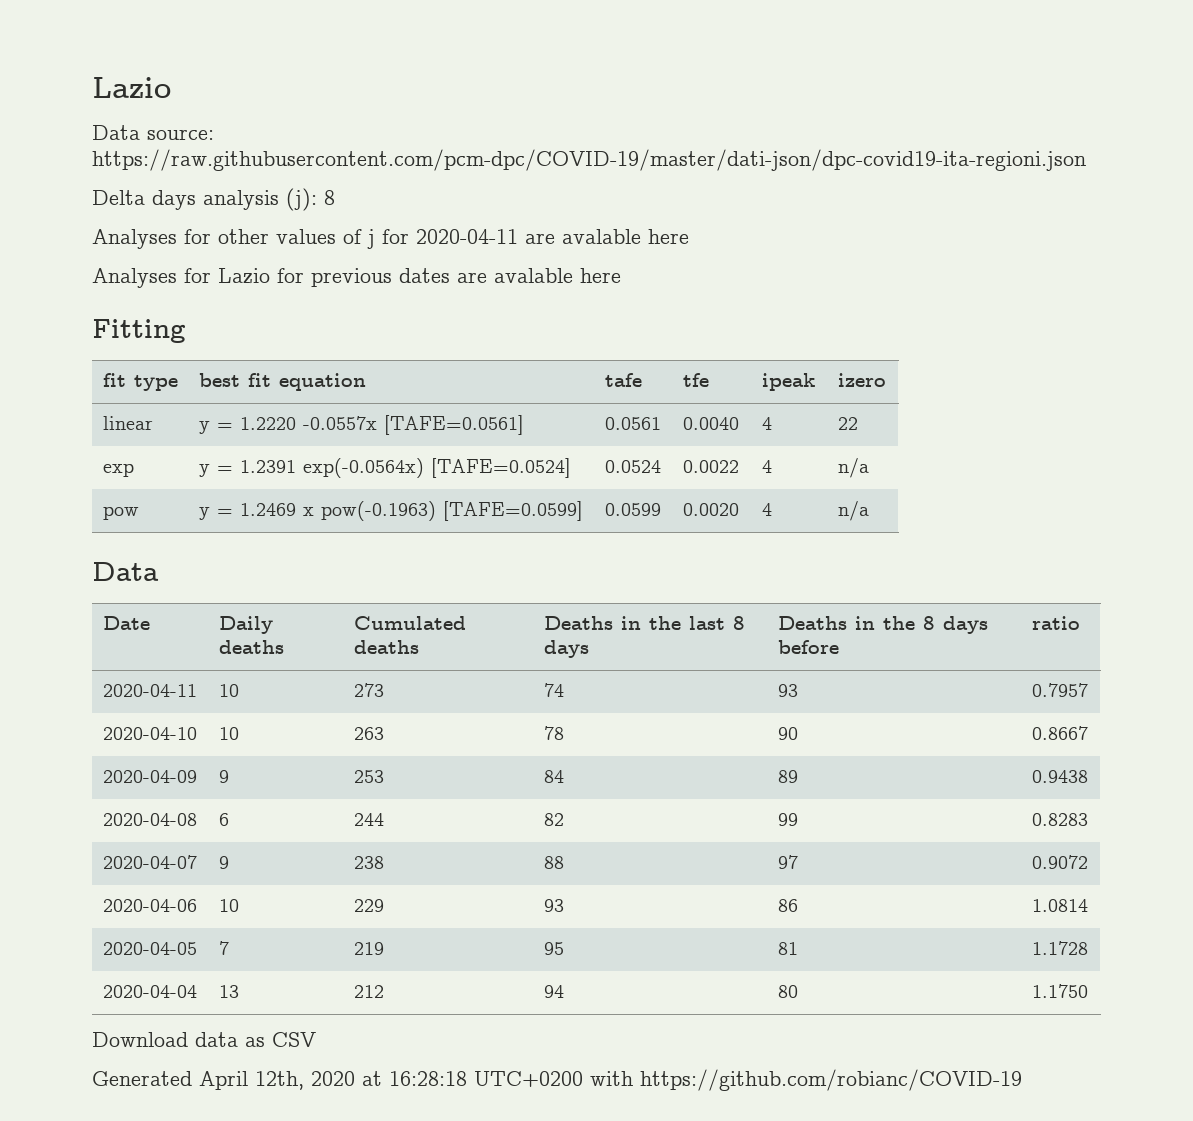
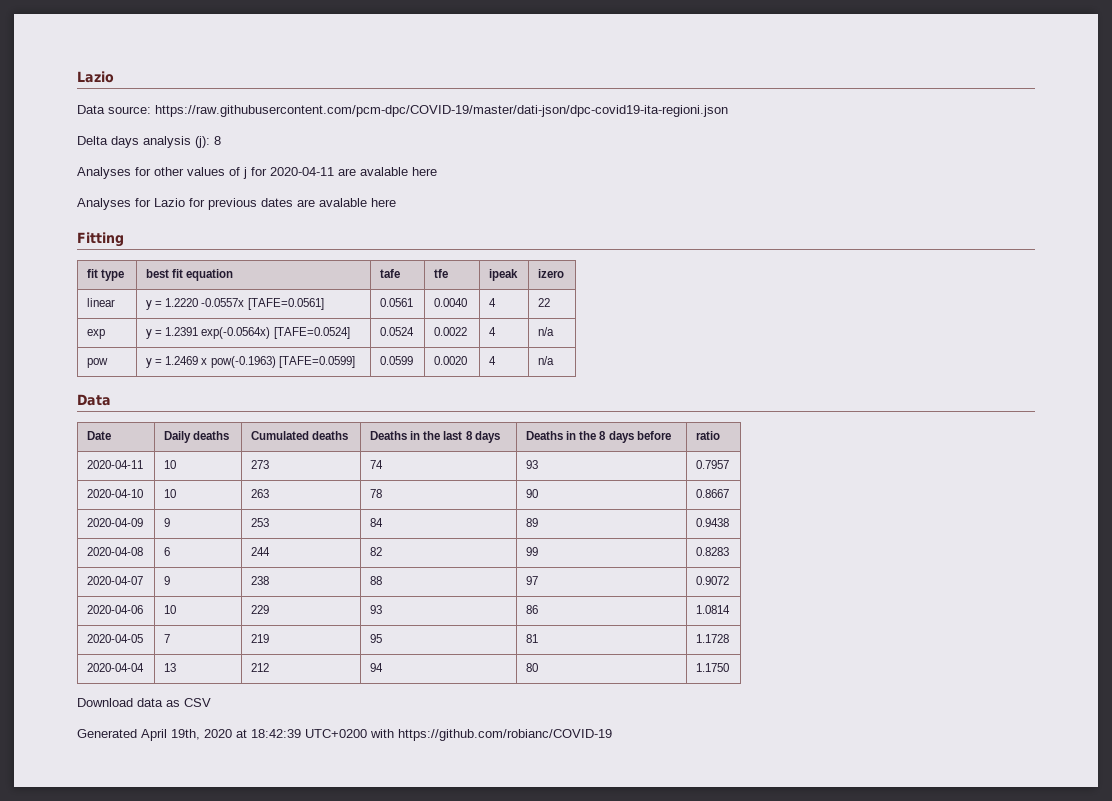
[255,1071,304,1090] 12th, -> [171,729,200,740] 19th,
[389,1071,467,1086] 16:28:18 -> [251,729,301,738] 18:42:39

